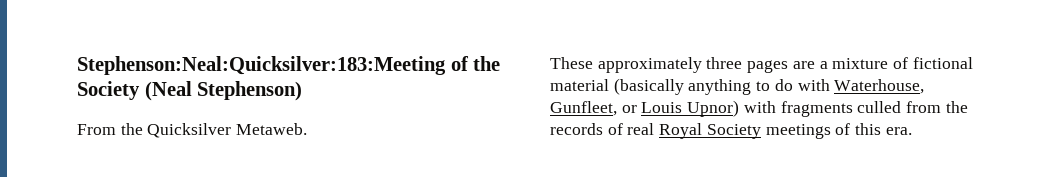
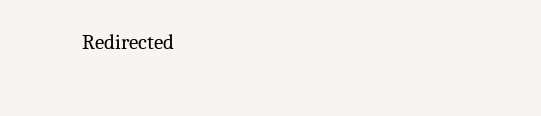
[77,56,501,75] [77,81,303,101] [77,123,308,138] [550,57,973,73] [550,78,925,95] [550,100,968,117] [550,123,912,139] Stephenson:Neal:Quicksilver:183:Meeting of the Society (Neal Stephenson) // From the Quicksilver Metaweb. // These approximately three pages are a mixture of fictional material (basically anything to do with Waterhouse, Gunfleet, or Louis Upnor) with fragments culled from the records of real Royal Society meetings of this era. -> [82,34,174,49] Redirected

